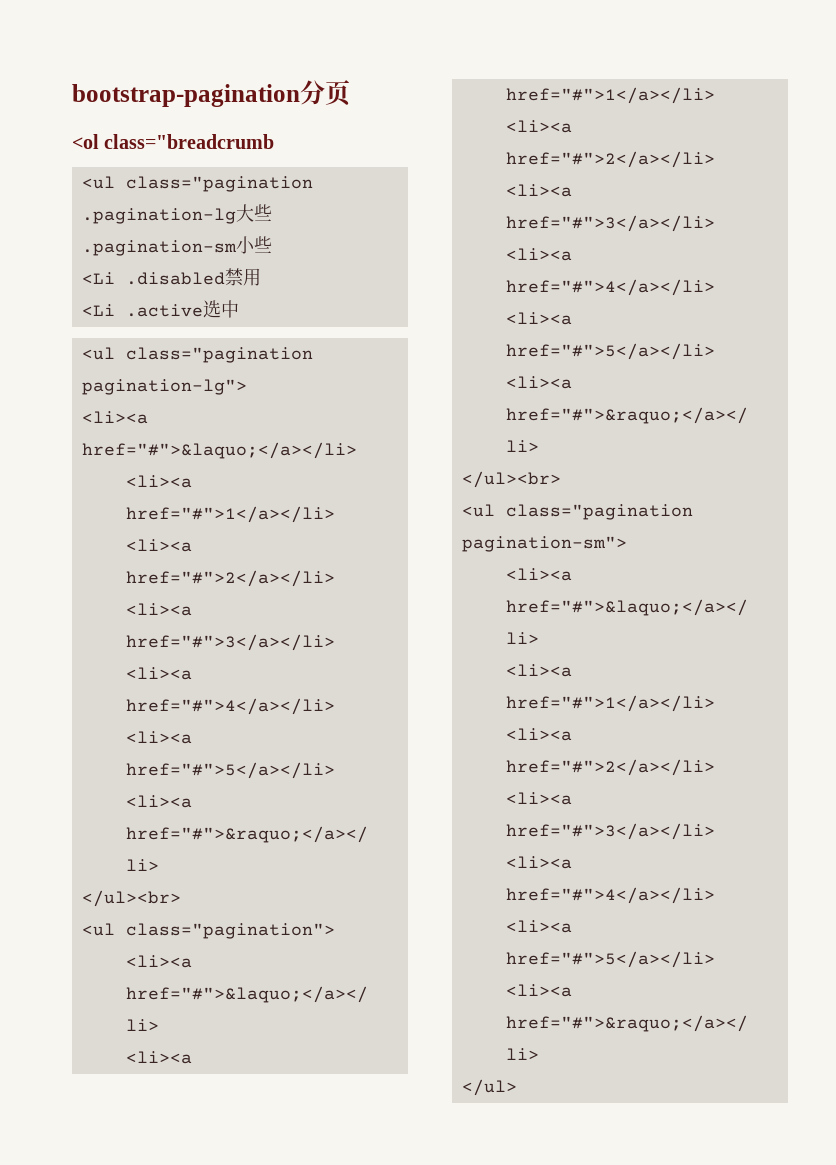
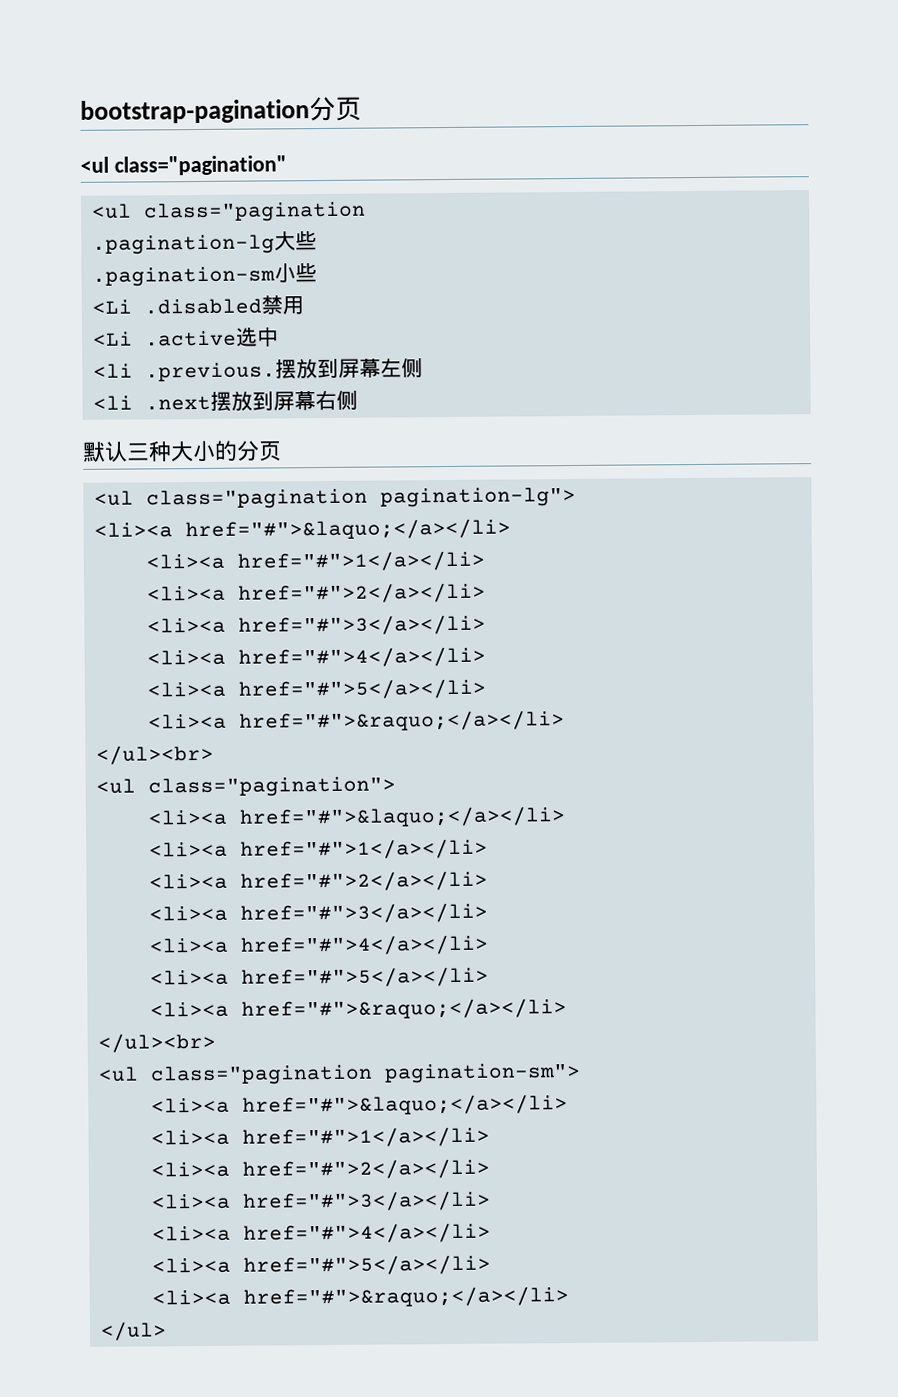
[72,134,275,149] <ol class="breadcrumb -> [80,155,287,176] <ul class="pagination"
(239, 309) none -> [92,358,423,382] [92,390,358,412] [82,440,282,463] // <li .previous.摆放到屏幕左侧 // <li .next摆放到屏幕右侧 // 默认三种大小的分页

